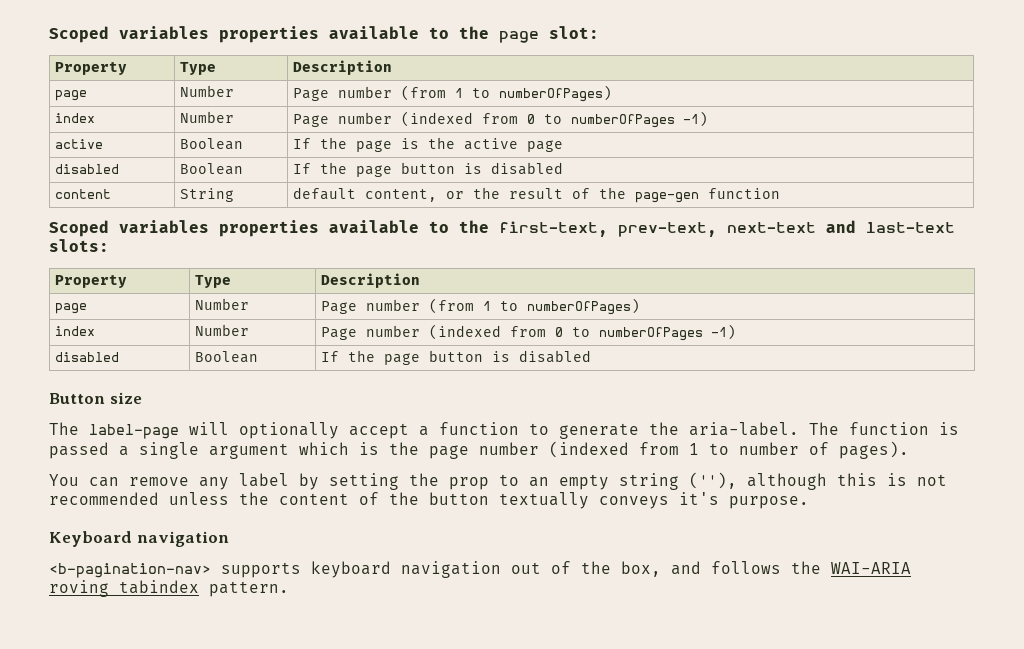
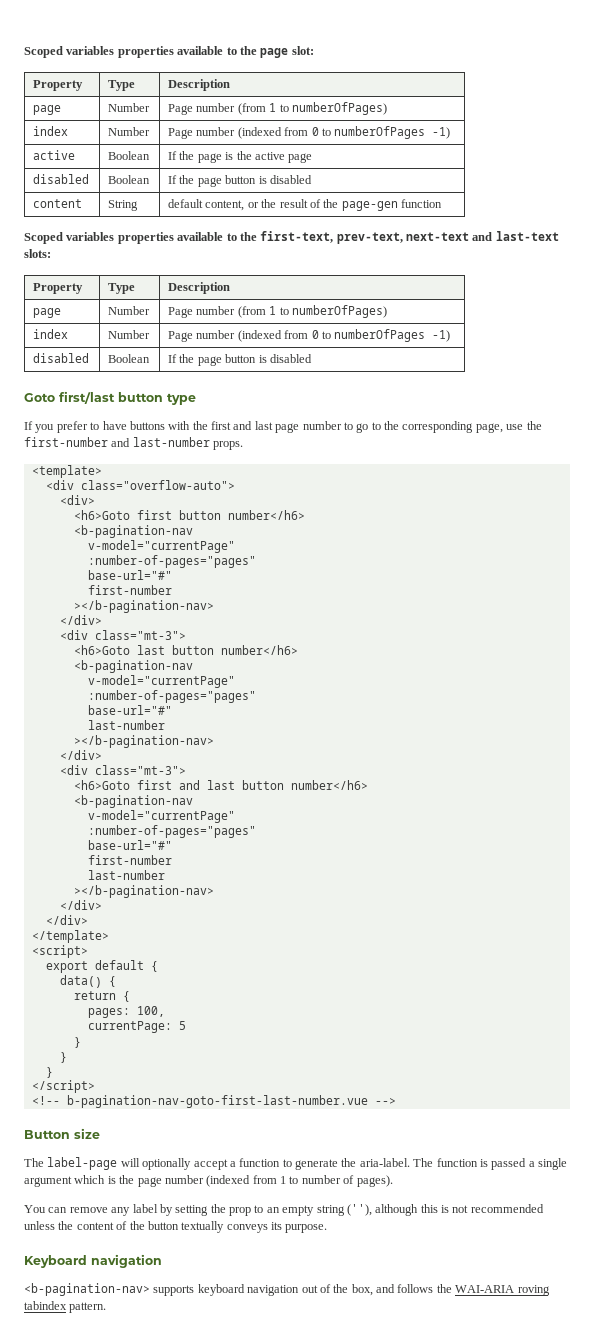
(592, 356) none -> [24,391,196,405] [24,421,542,433] [24,437,244,450] [31,465,102,478] [45,480,235,490] [59,495,95,505] [73,510,305,520] [73,525,193,538] [87,540,235,553] [87,555,256,568] [87,570,172,580] [87,585,172,595] [73,600,214,613] [59,615,102,625] [59,630,186,640] [73,645,298,655] [73,660,193,673] [87,675,235,688] [87,690,256,703] [87,705,172,715] [87,720,165,730] [73,735,214,748] [59,750,102,760] [59,765,186,775] [73,780,368,790] [73,795,193,808] [87,810,235,823] [87,825,256,838] [87,840,172,850] [87,855,172,865] [87,870,165,880] [73,885,214,898] [59,900,102,910] [45,915,88,925] [31,930,109,943] [31,945,88,958] [45,960,158,973] [59,975,116,988] [73,991,130,1002] [87,1006,165,1018] [87,1021,186,1033] [73,1037,81,1048] [59,1052,67,1063] [45,1067,53,1078] [31,1080,95,1093] [31,1095,396,1108] // Goto first/last button type // If you prefer to have buttons with the first and last page number to go to the corresponding page, use the first-number and last-number props. // <template> // <div class="overflow-auto"> // <div> // <h6>Goto first button number</h6> // <b-pagination-nav // v-model="currentPage" // :number-of-pages="pages" // base-url="#" // first-number // ></b-pagination-nav> // </div> // <div class="mt-3"> // <h6>Goto last button number</h6> // <b-pagination-nav // v-model="currentPage" // :number-of-pages="pages" // base-url="#" // last-number // ></b-pagination-nav> // </div> // <div class="mt-3"> // <h6>Goto first and last button number</h6> // <b-pagination-nav // v-model="currentPage" // :number-of-pages="pages" // base-url="#" // first-number // last-number // ></b-pagination-nav> // </div> // </div> // </template> // <script> // export default { // data() { // return { // pages: 100, // currentPage: 5 // } // } // } // </script> // <!-- b-pagination-nav-goto-first-last-number.vue -->
[679,492,719,505] it's -> [271,1222,282,1230] its

